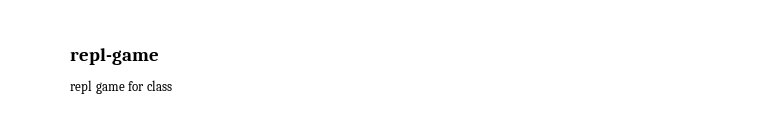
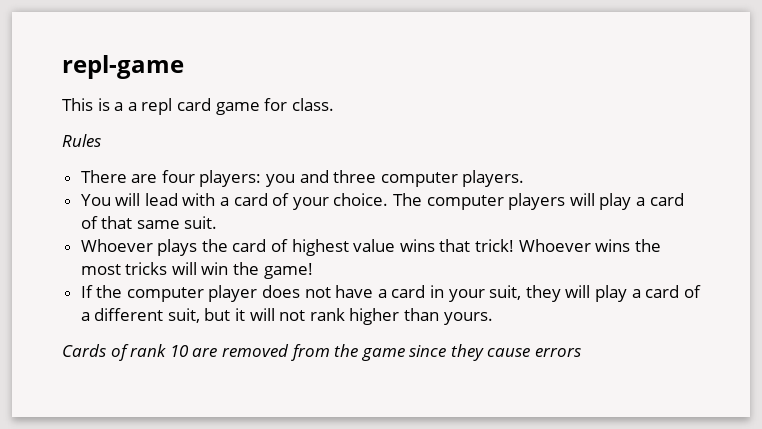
[70,80,172,94] repl game for class -> [62,98,334,115] [62,134,101,147] [80,170,525,187] [80,193,684,210] [80,216,218,229] [80,239,661,256] [80,262,313,279] [80,285,701,302] [80,308,493,325] [62,344,582,361] This is a a repl card game for class. // Rules // There are four players: you and three computer players. // You will lead with a card of your choice. The computer players will play a card of that same suit. // Whoever plays the card of highest value wins that trick! Whoever wins the most tricks will win the game! // If the computer player does not have a card in your suit, they will play a card of a different suit, but it will not rank higher than yours. // Cards of rank 10 are removed from the game since they cause errors

